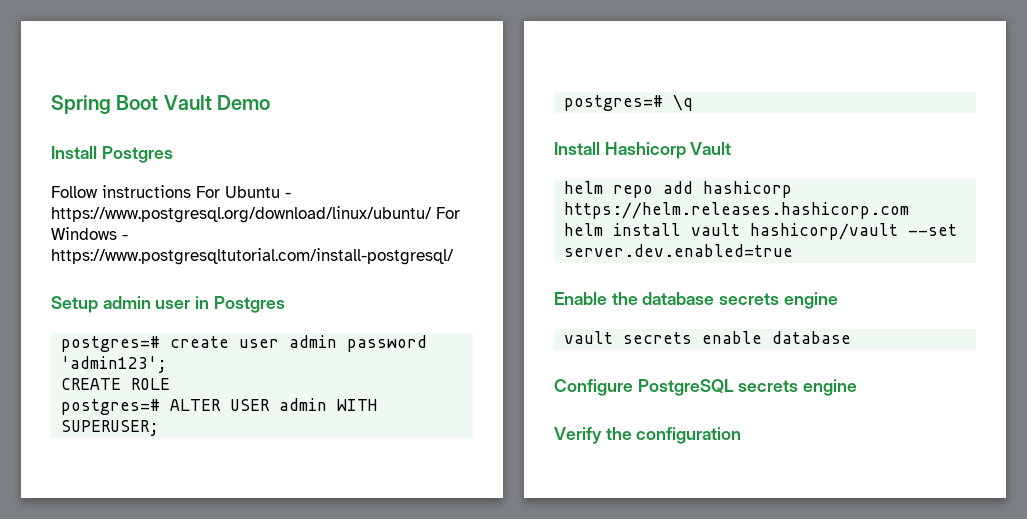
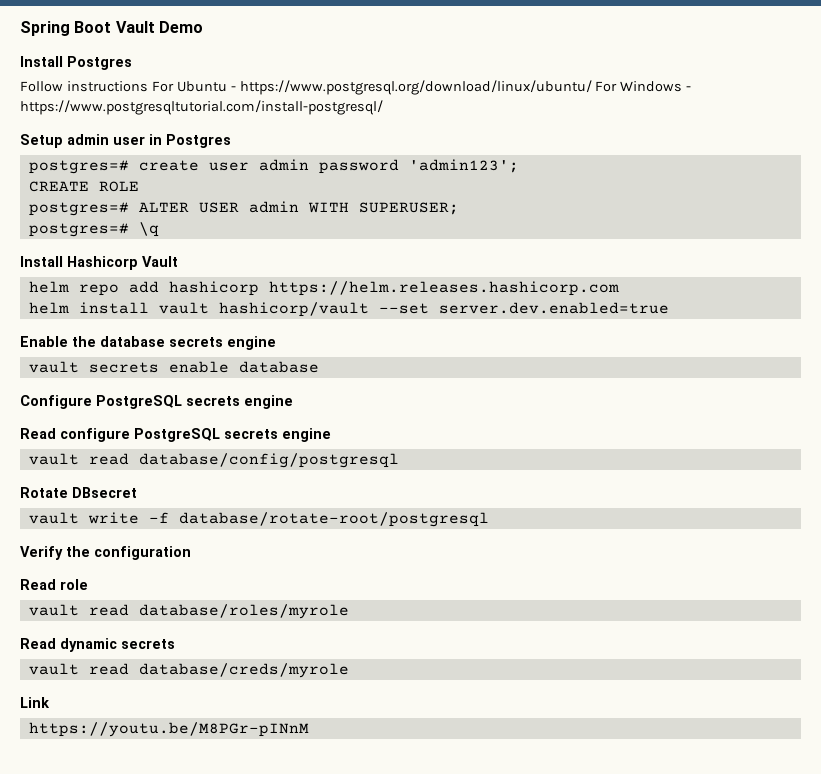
[554,427,742,444] Verify the configuration -> [20,428,331,442] [28,453,399,468] [20,487,137,498] [28,512,489,527] [20,546,191,560] [20,579,88,590] [28,604,349,619] [20,638,175,652] [28,663,349,678] [20,697,50,708] [28,722,309,737] Read configure PostgreSQL secrets engine // vault read database/config/postgresql // Rotate DBsecret // vault write -f database/rotate-root/postgresql // Verify the configuration // Read role // vault read database/roles/myrole // Read dynamic secrets // vault read database/creds/myrole // Link // https://youtu.be/M8PGr-pINnM

